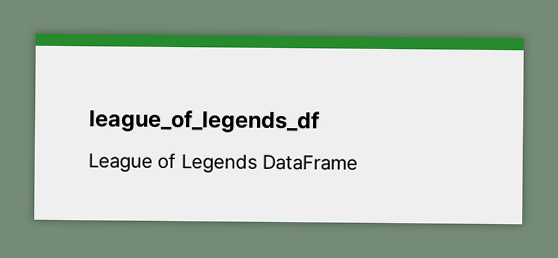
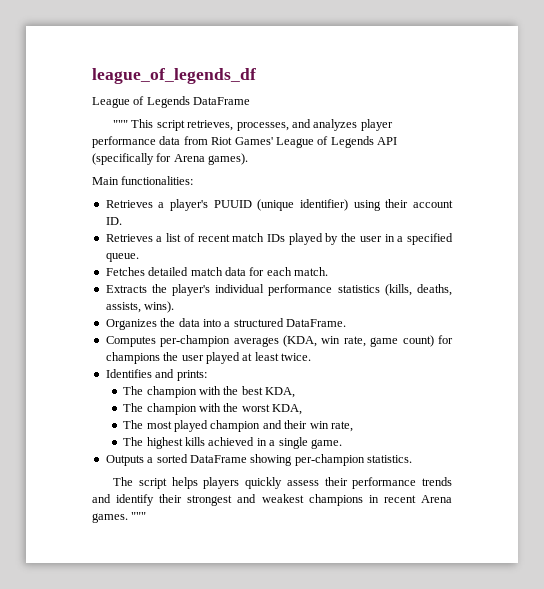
(358, 162) none -> [113,119,393,131] [92,136,397,148] [92,153,249,165] [92,176,194,185] [105,199,453,211] [105,217,122,225] [105,233,453,245] [105,253,139,262] [105,267,328,276] [105,284,452,296] [105,301,175,313] [105,318,346,330] [105,335,453,347] [105,352,311,364] [105,369,207,381] [123,386,296,398] [123,403,303,415] [123,420,353,432] [123,437,342,449] [105,454,412,466] [113,477,452,489] [92,494,452,506] [92,512,147,523] // """ This script retrieves, processes, and analyzes player performance data from Riot Games' League of Legends API (specifically for Arena games). // Main functionalities: // Retrieves a player's PUUID (unique identifier) using their account ID. // Retrieves a list of recent match IDs played by the user in a specified queue. // Fetches detailed match data for each match. // Extracts the player's individual performance statistics (kills, deaths, assists, wins). // Organizes the data into a structured DataFrame. // Computes per-champion averages (KDA, win rate, game count) for champions the user played at least twice. // Identifies and prints: // The champion with the best KDA, // The champion with the worst KDA, // The most played champion and their win rate, // The highest kills achieved in a single game. // Outputs a sorted DataFrame showing per-champion statistics. // The script helps players quickly assess their performance trends and identify their strongest and weakest champions in recent Arena games. """

